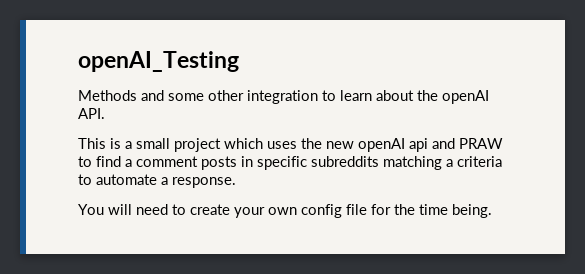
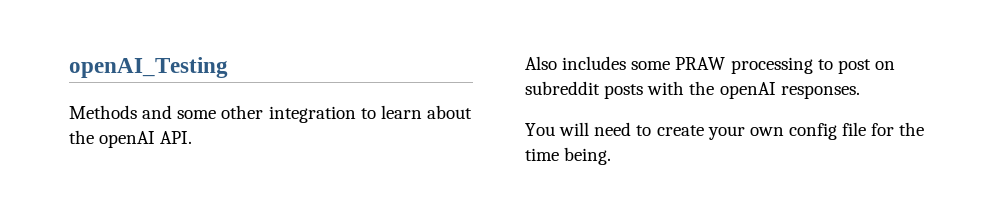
[78,138,503,152] [78,156,502,170] [78,174,236,188] This is a small project which uses the new openAI api and PRAW to find a comment posts in specific subreddits matching a criteria to automate a response. -> [525,56,895,74] [525,81,860,99] Also includes some PRAW processing to post on subreddit posts with the openAI responses.

